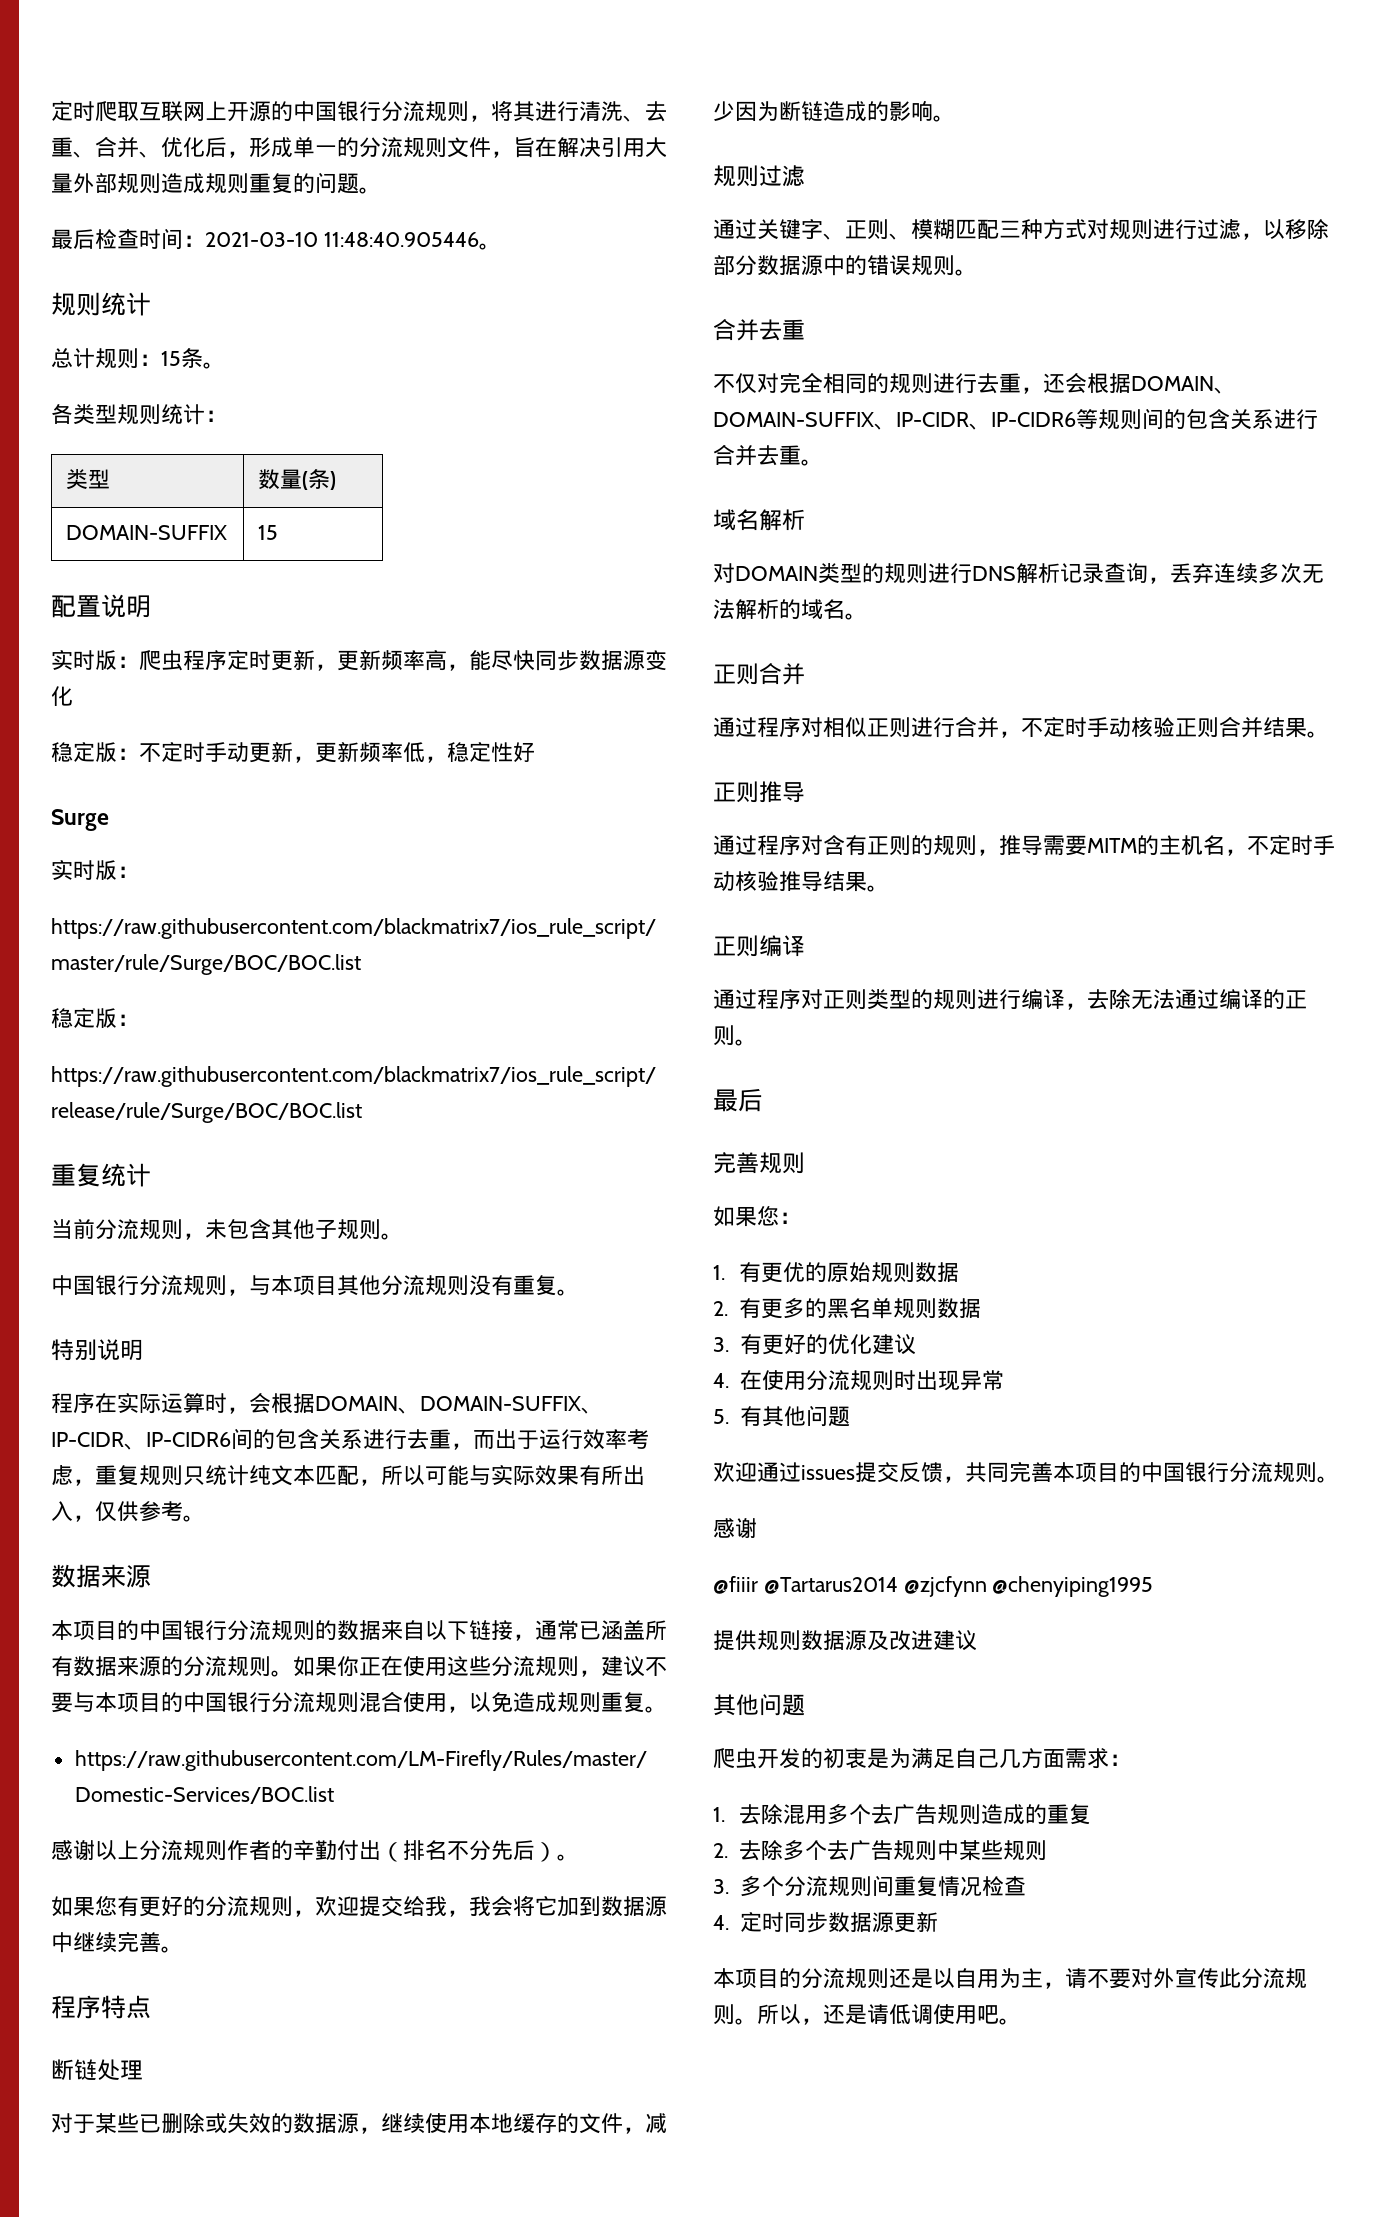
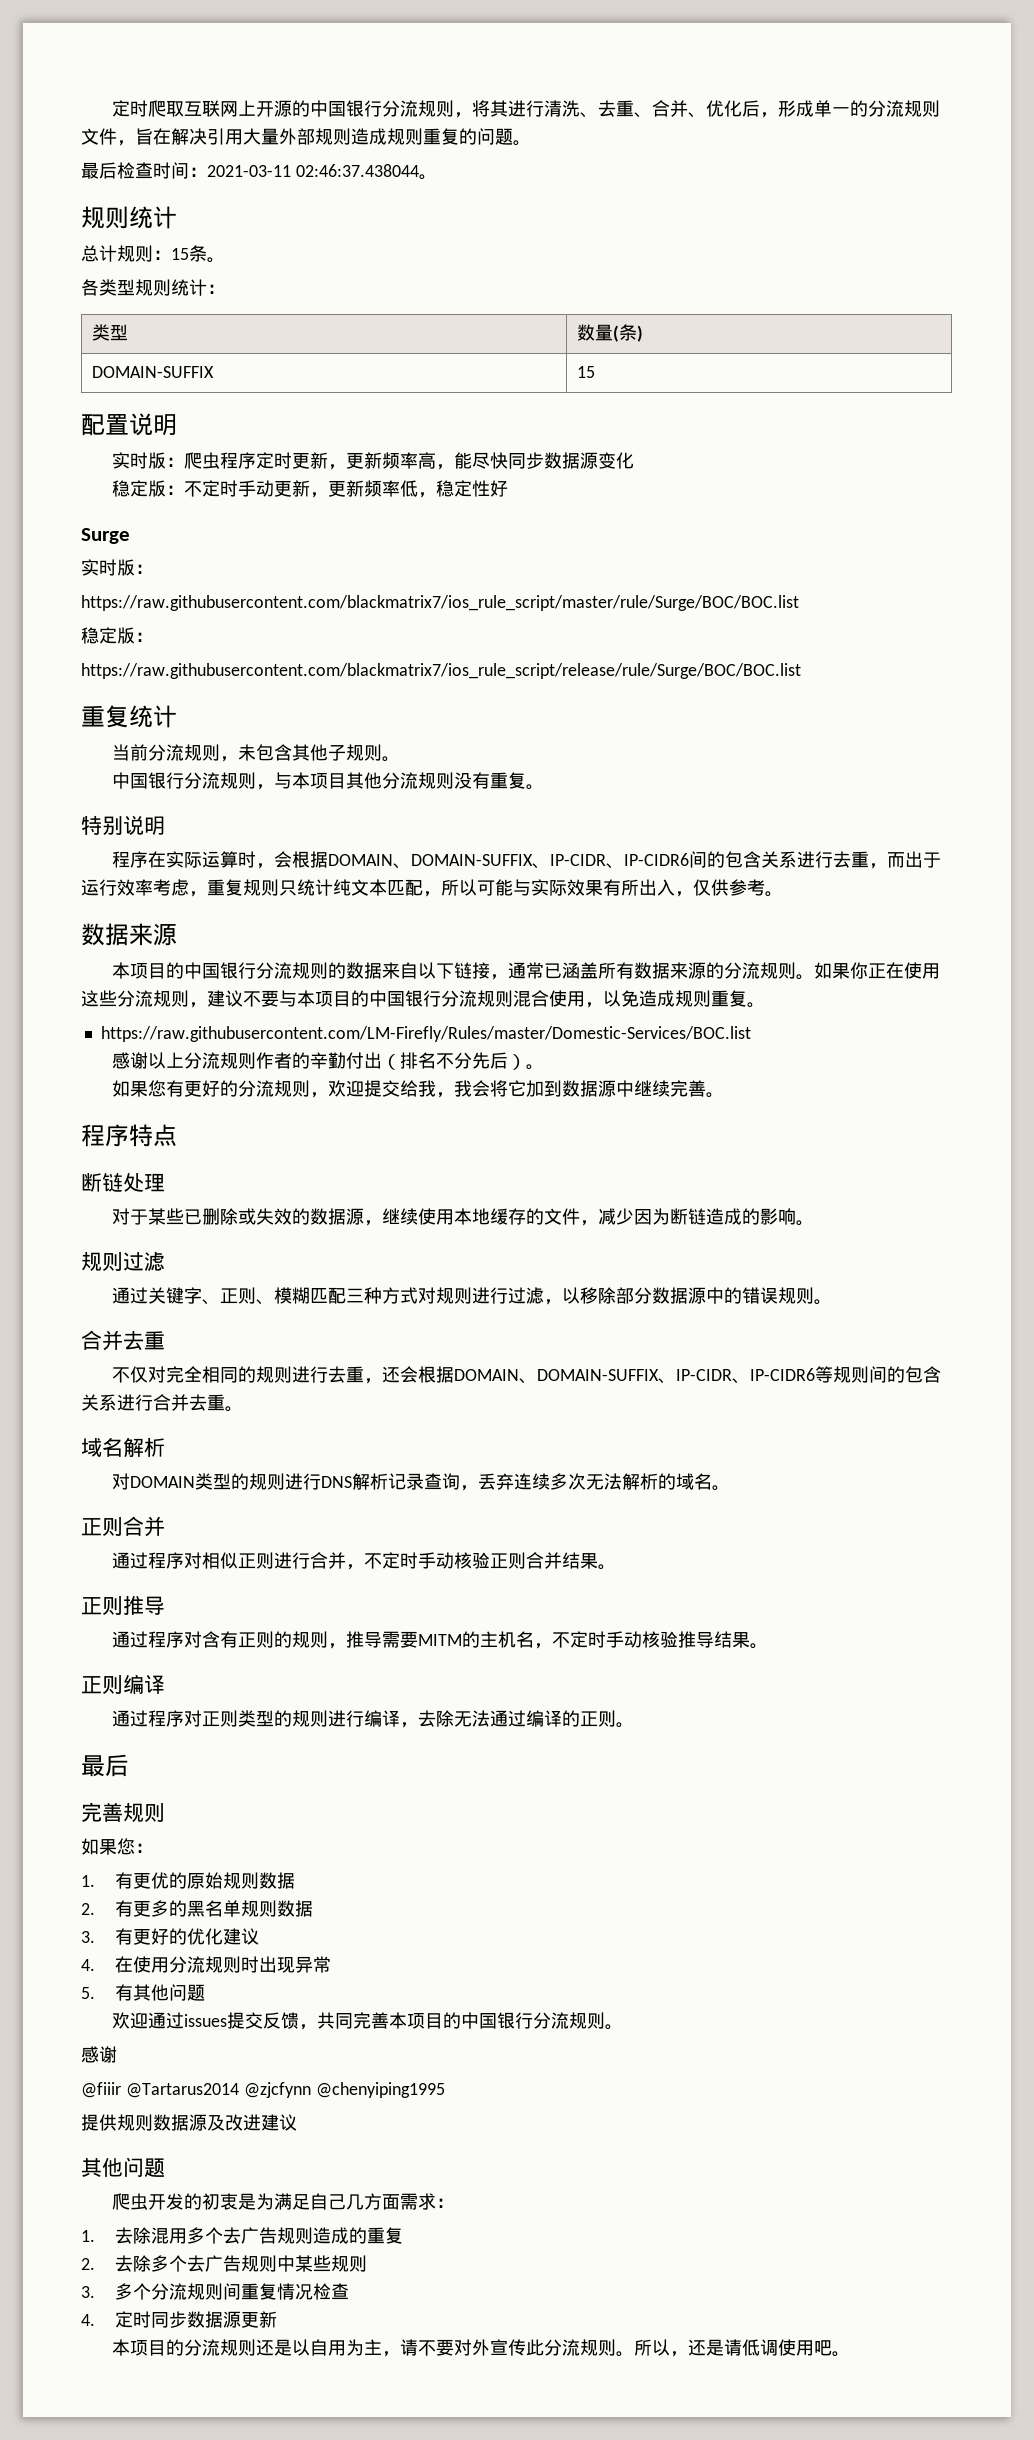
[205,232,479,247] 2021-03-10 11:48:40.905446 -> [207,164,419,177] 2021-03-11 02:46:37.438044

